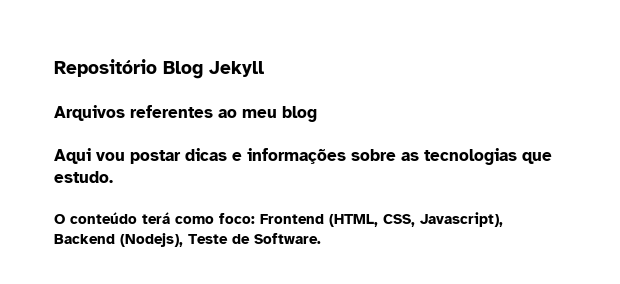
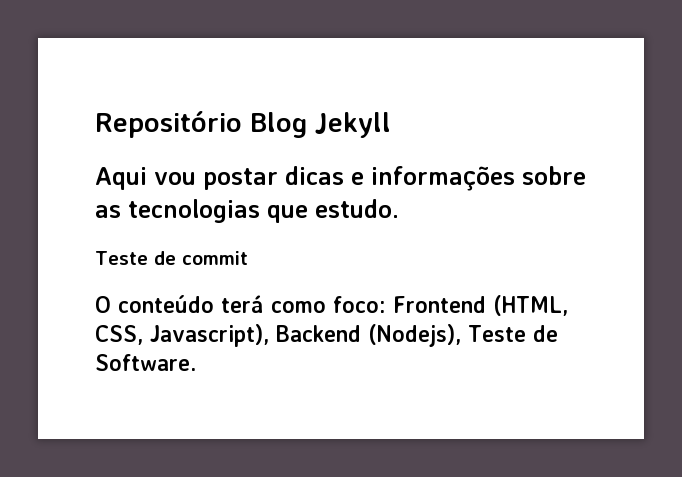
[54,105,317,122] // Arquivos referentes ao meu blog -> (391, 125) none
(113, 177) none -> [95,251,248,265] // Teste de commit

